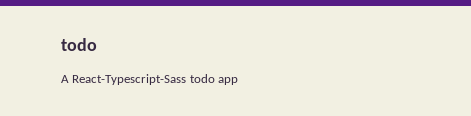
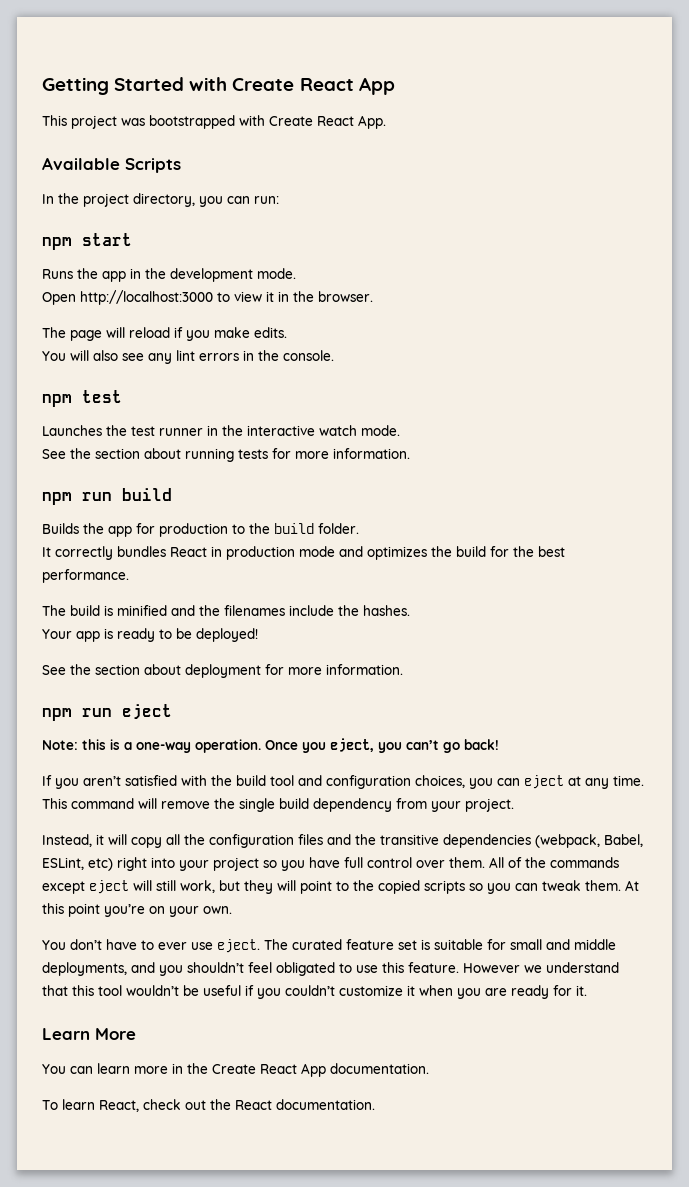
[61,38,97,51] [61,74,239,85] todo // A React-Typescript-Sass todo app -> [42,77,395,95] [42,115,386,129] [42,157,181,173] [42,193,279,207] [42,233,132,250] [42,268,296,282] [42,290,373,305] [42,327,287,341] [42,350,334,364] [42,390,122,407] [42,425,400,436] [42,448,410,462] [42,488,172,505] [42,523,359,537] [42,546,565,560] [42,569,129,583] [42,605,410,616] [42,628,258,642] [42,664,403,678] [42,704,172,721] [42,738,499,753] [42,775,644,789] [42,798,514,812] [42,834,643,848] [42,857,619,871] [42,880,639,894] [42,903,232,917] [42,939,616,953] [42,962,619,976] [42,985,587,999] [42,1028,136,1040] [42,1063,429,1077] [42,1099,375,1112] Getting Started with Create React App // This project was bootstrapped with Create React App. // Available Scripts // In the project directory, you can run: // npm start // Runs the app in the development mode. // Open http://localhost:3000 to view it in the browser. // The page will reload if you make edits. // You will also see any lint errors in the console. // npm test // Launches the test runner in the interactive watch mode. // See the section about running tests for more information. // npm run build // Builds the app for production to the build folder. // It correctly bundles React in production mode and optimizes the build for the best performance. // The build is minified and the filenames include the hashes. // Your app is ready to be deployed! // See the section about deployment for more information. // npm run eject // Note: this is a one-way operation. Once you eject, you can’t go back! // If you aren’t satisfied with the build tool and configuration choices, you can eject at any time. This command will remove the single build dependency from your project. // Instead, it will copy all the configuration files and the transitive dependencies (webpack, Babel, ESLint, etc) right into your project so you have full control over them. All of the commands except eject will still work, but they will point to the copied scripts so you can tweak them. At this point you’re on your own. // You don’t have to ever use eject. The curated feature set is suitable for small and middle deployments, and you shouldn’t feel obligated to use this feature. However we understand that this tool wouldn’t be useful if you couldn’t customize it when you are ready for it. // Learn More // You can learn more in the Create React App documentation. // To learn React, check out the React documentation.

